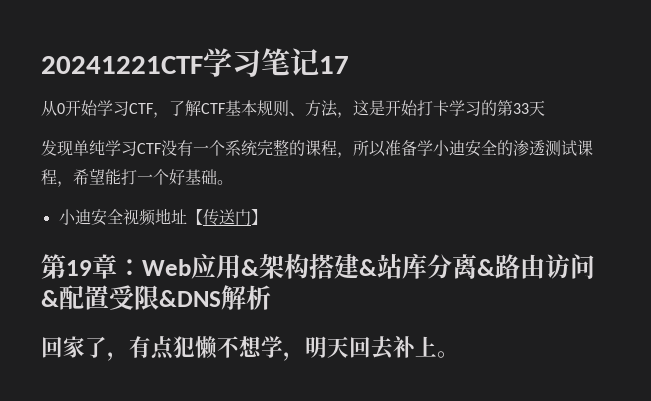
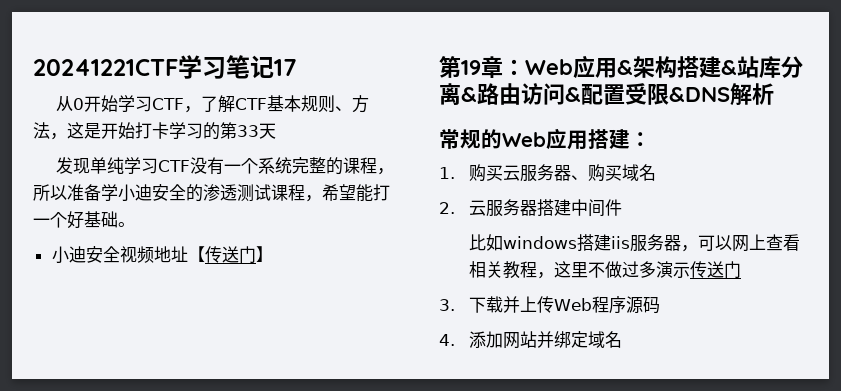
[41,336,459,361] 回家了，有点犯懒不想学，明天回去补上。 -> [439,128,651,150] [439,164,657,182] [439,199,623,217] [469,234,801,252] [469,261,742,279] [439,296,661,314] [439,331,623,349] 常规的Web应用搭建： // 1.购买云服务器、购买域名 // 2.云服务器搭建中间件 // 比如windows搭建iis服务器，可以网上查看相关教程，这里不做过多演示传送门 // 3.下载并上传Web程序源码 // 4.添加网站并绑定域名

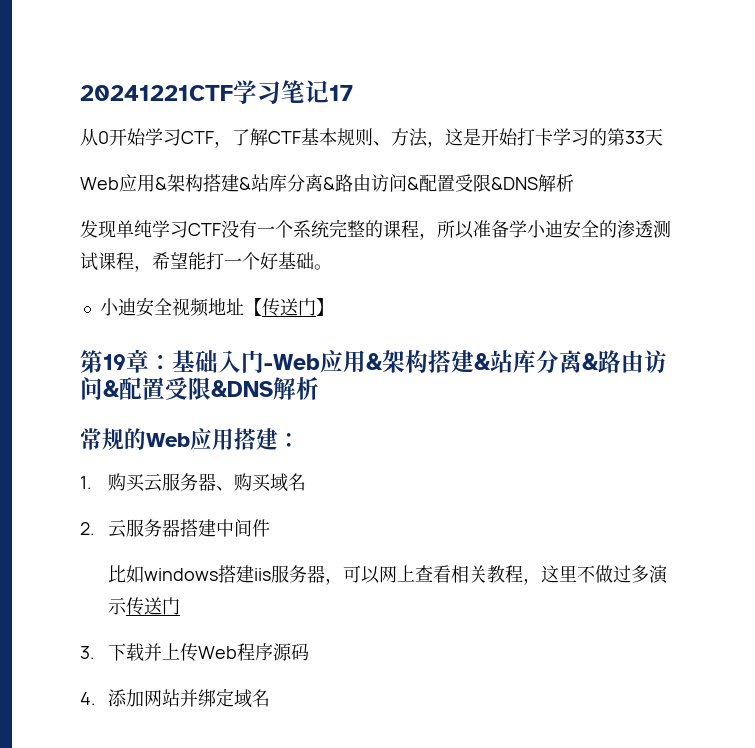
(276, 131) none -> [80,174,574,192] // Web应用&架构搭建&站库分离&路由访问&配置受限&DNS解析
[525,59,573,75] Web -> [172,350,320,373] 基础入门-Web

